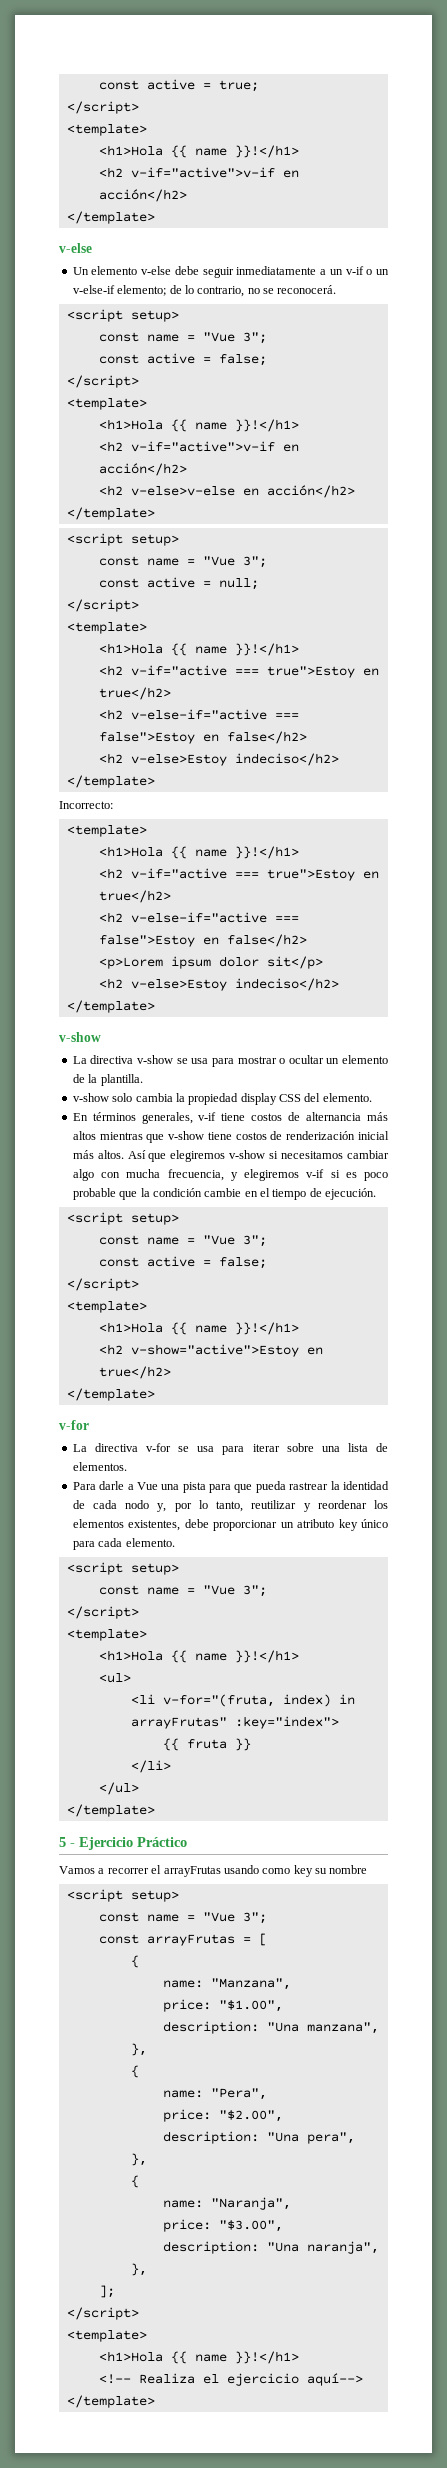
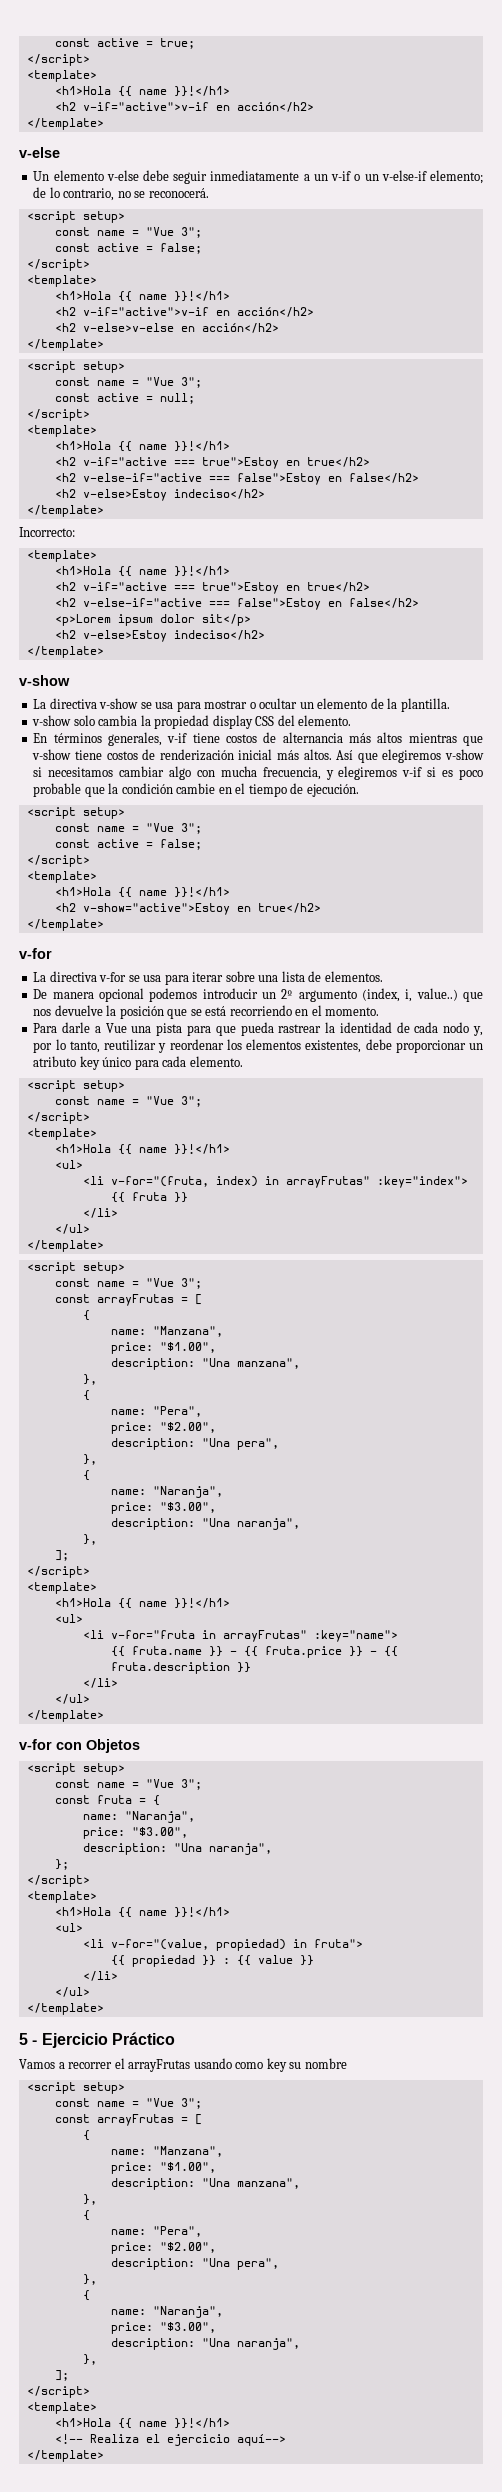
(127, 1466) none -> [33,988,483,1002] [33,1005,380,1019] // De manera opcional podemos introducir un 2º argumento (index, i, value..) que nos devuelve la posición que se está recorriendo en el momento.
(155, 1810) none -> [26,1262,125,1274] [54,1278,202,1289] [54,1294,202,1306] [82,1310,90,1321] [110,1326,223,1337] [110,1342,216,1354] [110,1358,300,1370] [82,1374,97,1385] [82,1390,90,1401] [110,1406,202,1417] [110,1422,216,1434] [110,1438,279,1450] [82,1454,97,1465] [82,1470,90,1481] [110,1486,223,1498] [110,1502,216,1514] [110,1518,300,1530] [82,1534,97,1545] [54,1550,69,1561] [26,1566,90,1578] [26,1582,97,1594] [54,1598,230,1609] [54,1614,83,1623] [82,1630,398,1642] [110,1646,398,1658] [110,1662,251,1674] [82,1678,118,1688] [54,1694,90,1704] [26,1710,104,1722] [19,1739,140,1753] [26,1763,125,1775] [54,1779,202,1790] [54,1795,160,1806] [82,1811,195,1823] [82,1827,188,1839] [82,1843,272,1855] [54,1859,69,1870] [26,1875,90,1887] [26,1891,97,1903] [54,1907,230,1918] [54,1923,83,1932] [82,1939,363,1951] [110,1955,314,1967] [82,1971,118,1981] [54,1987,90,1997] [26,2003,104,2015] // <script setup> // const name = "Vue 3"; // const arrayFrutas = [ // { // name: "Manzana", // price: "$1.00", // description: "Una manzana", // }, // { // name: "Pera", // price: "$2.00", // description: "Una pera", // }, // { // name: "Naranja", // price: "$3.00", // description: "Una naranja", // }, // ]; // </script> // <template> // <h1>Hola {{ name }}!</h1> // <ul> // <li v-for="fruta in arrayFrutas" :key="name"> // {{ fruta.name }} - {{ fruta.price }} - {{ fruta.description }} // </li> // </ul> // </template> // v-for con Objetos // <script setup> // const name = "Vue 3"; // const fruta = { // name: "Naranja", // price: "$3.00", // description: "Una naranja", // }; // </script> // <template> // <h1>Hola {{ name }}!</h1> // <ul> // <li v-for="(value, propiedad) in fruta"> // {{ propiedad }} : {{ value }} // </li> // </ul> // </template>

